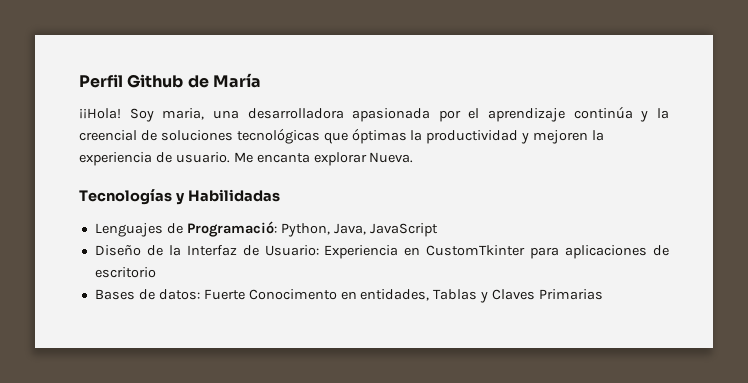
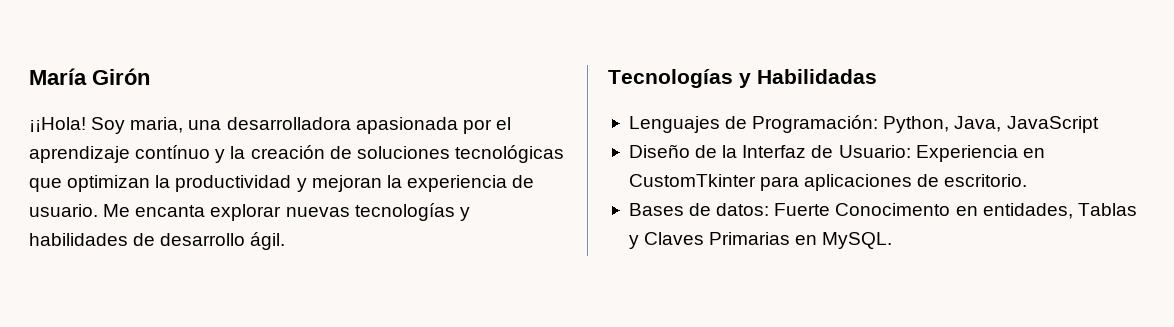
[79,74,209,88] Perfil Github de -> (29, 76) none
(261, 80) none -> [92,68,150,85] Girón
[573,106,633,119] continúa -> [135,145,211,159] contínuo
[79,130,137,141] creencial -> [250,145,325,159] creación
[351,128,407,144] óptimas -> [67,175,151,192] optimizan
[533,130,589,144] mejoren -> [311,175,382,192] mejoran
[369,152,414,163] Nueva. -> [285,203,470,221] [29,232,286,250] nuevas tecnologías y habilidades de desarrollo ágil.
[186,221,277,237] Programació: -> [752,115,879,133] Programación:
[94,267,156,278] escritorio -> [944,174,1028,187] escritorio.
(604, 294) none -> [795,232,893,249] en MySQL.

